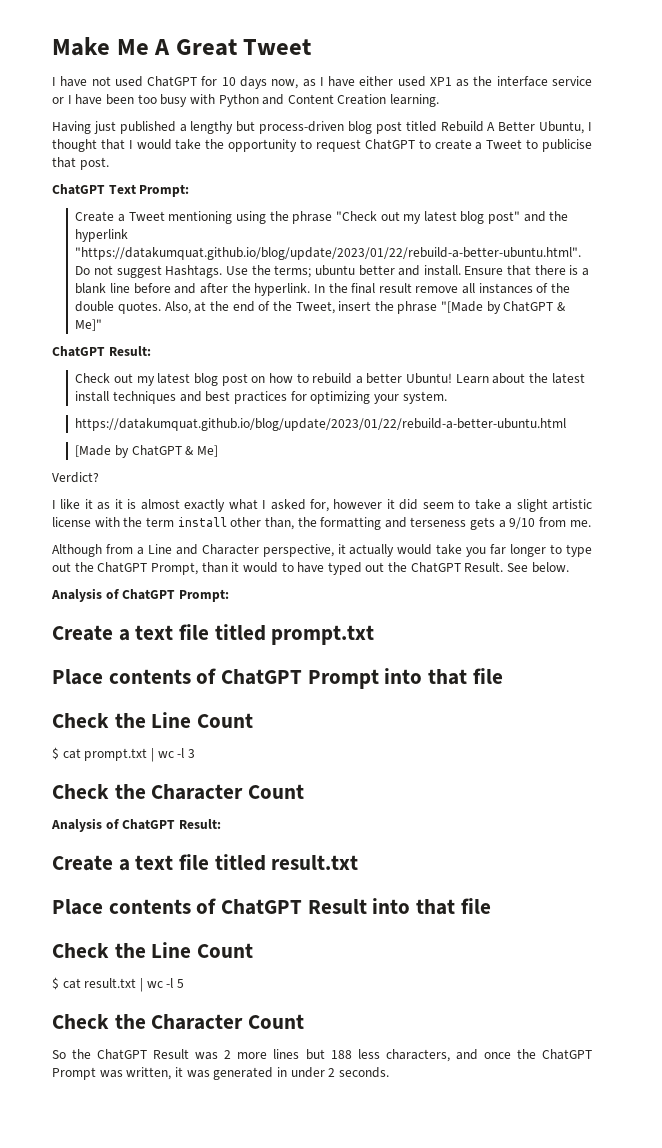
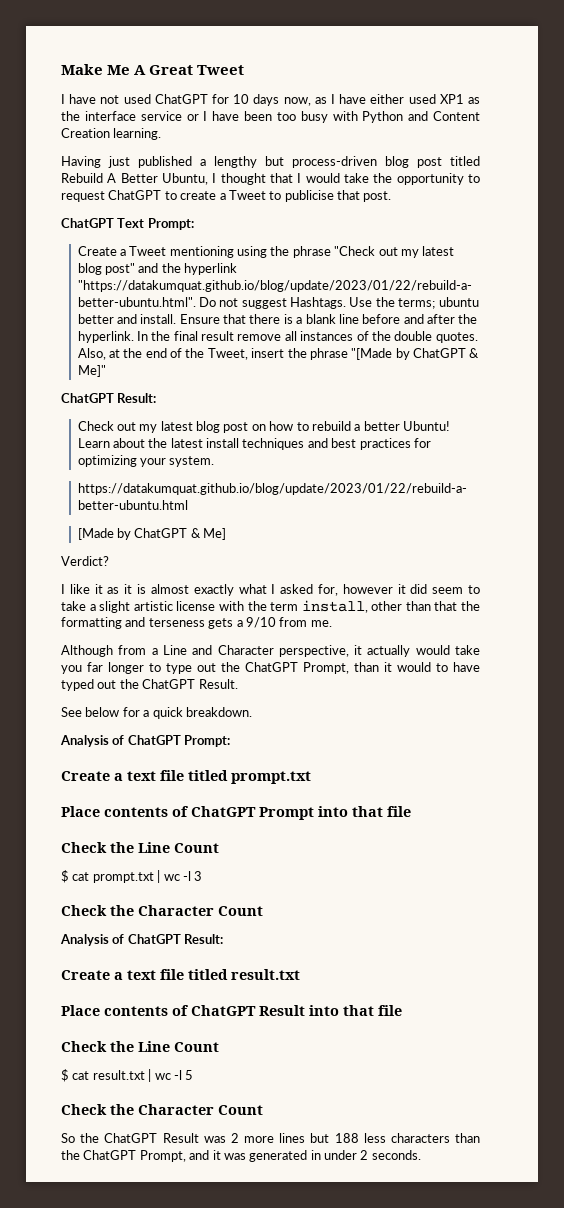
[177,517,294,530] install other than, -> [301,600,458,613] install, other than that
[507,562,569,573] See below. -> [61,707,252,719] // See below for a quick breakdown.
[385,1049,592,1062] [52,1067,172,1080] characters, and once the ChatGPT Prompt was written, -> [390,1133,480,1143] [61,1150,210,1162] characters than the ChatGPT Prompt, and

